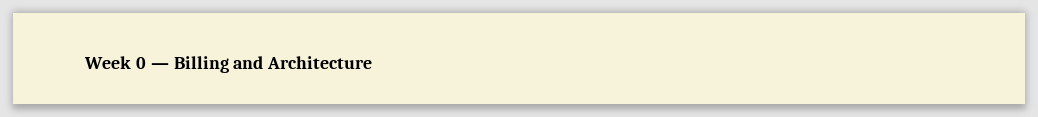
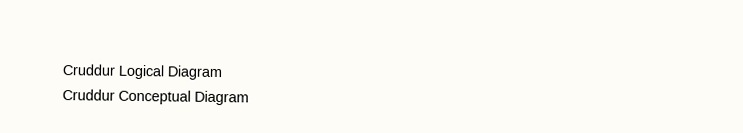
[84,56,373,73] Week 0 — Billing and Architecture -> [62,64,222,81] [62,89,249,106] Cruddur Logical Diagram // Cruddur Conceptual Diagram

